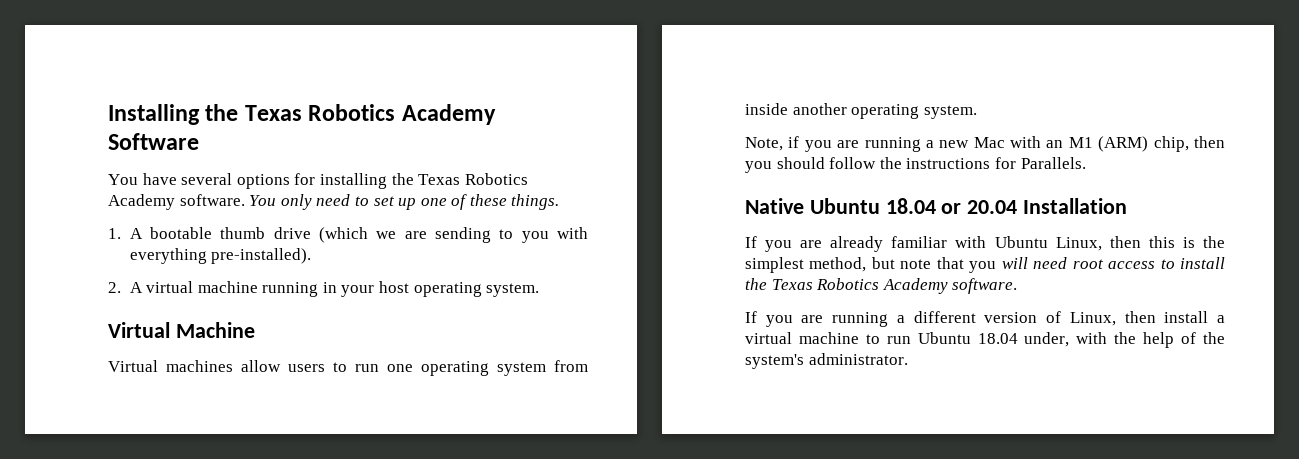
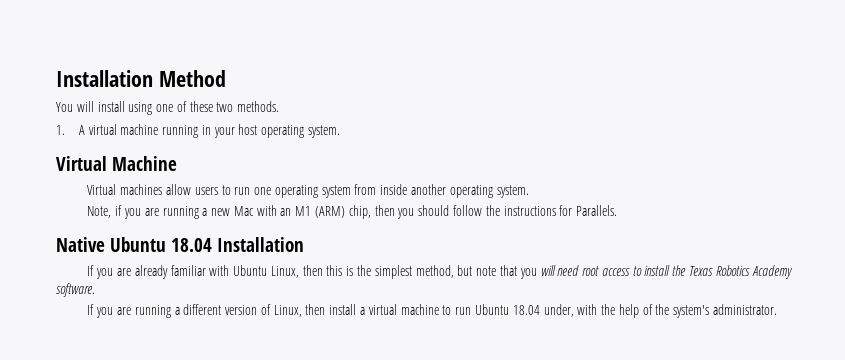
[108,104,496,125] [108,133,199,150] [108,173,528,189] [108,194,560,210] [108,227,589,243] [129,248,312,264] [108,282,121,293] Installing the Texas Robotics Academy Software // You have several options for installing the Texas Robotics Academy software. You only need to set up one of these things. // 1. A bootable thumb drive (which we are sending to you with everything pre-installed). // 2. -> [56,70,226,87] [56,101,280,115] [56,125,65,135] Installation Method // You will install using one of these two methods. // 1.
[941,200,1018,214] or 20.04 -> (213, 245) none

